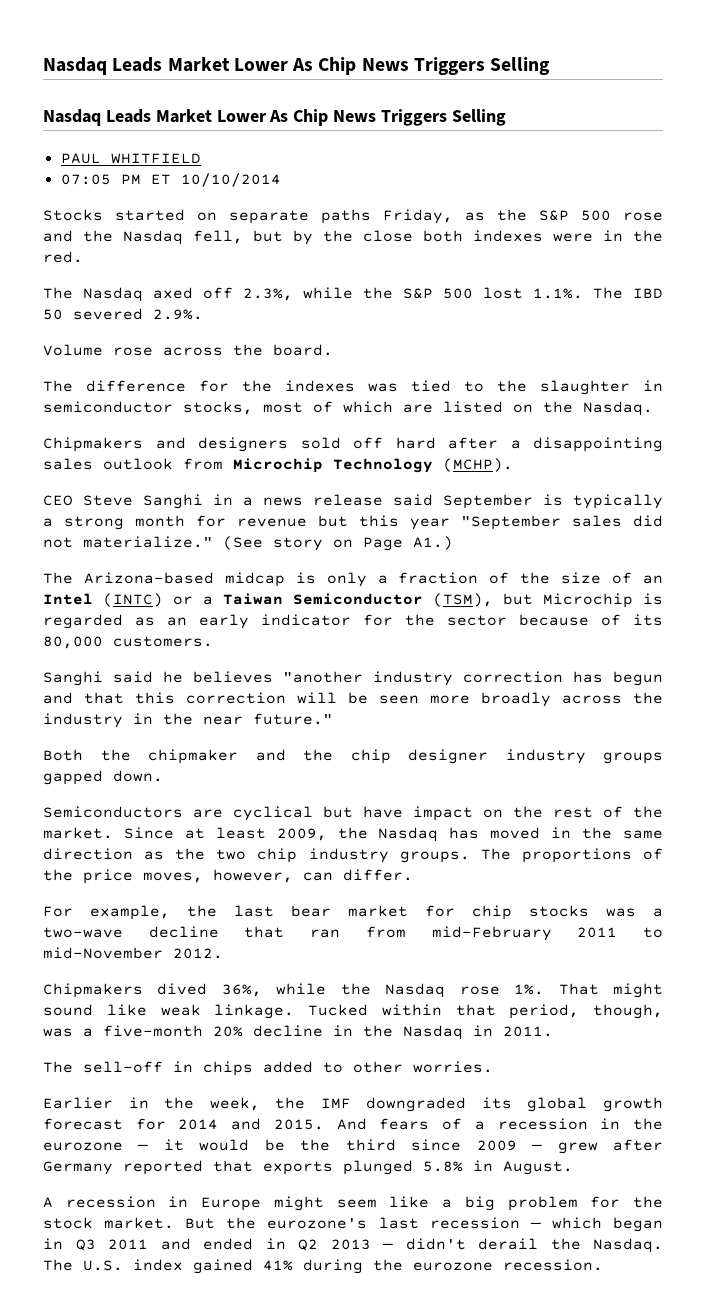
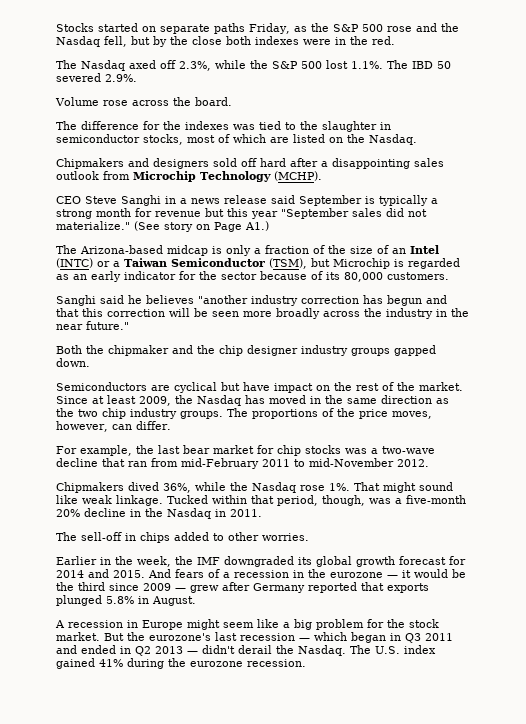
[43,57,551,75] [43,109,506,126] [60,153,201,164] [60,173,281,187] Nasdaq Leads Market Lower As Chip News Triggers Selling // Nasdaq Leads Market Lower As Chip News Triggers Selling // PAUL WHITFIELD // 07:05 PM ET 10/10/2014 // -> (56, 27) none

